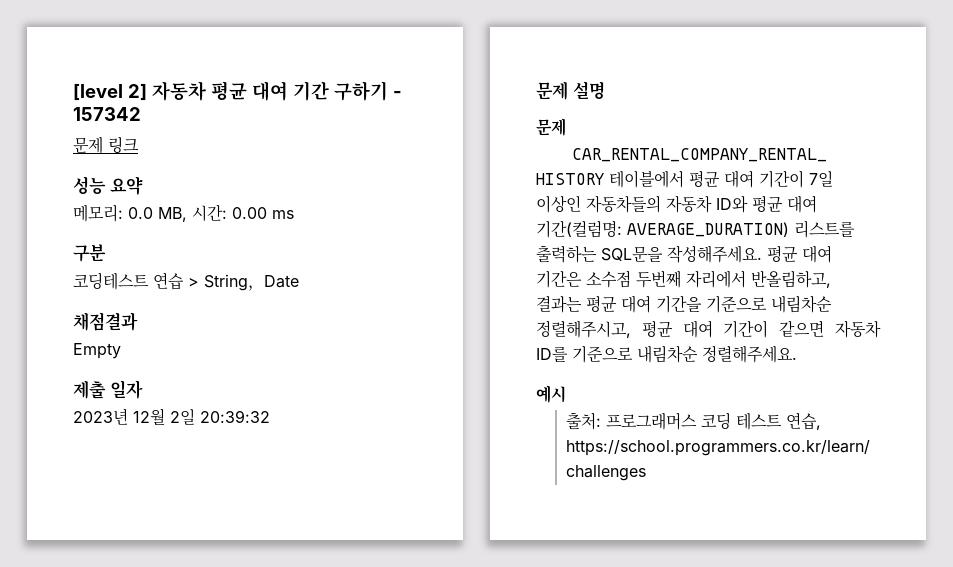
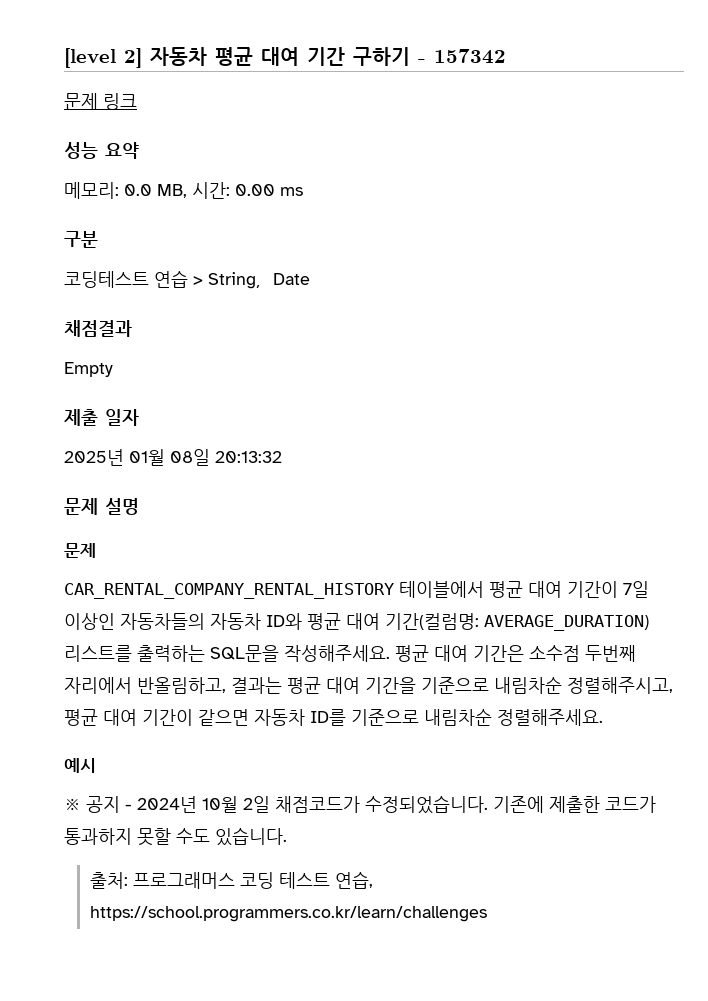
[73,408,270,425] 2023년 12월 2일 20:39:32 -> [64,449,282,466] 2025년 01월 08일 20:13:32
(566, 394) none -> [64,795,656,814] [64,827,287,846] // ※ 공지 - 2024년 10월 2일 채점코드가 수정되었습니다. 기존에 제출한 코드가 통과하지 못할 수도 있습니다.

